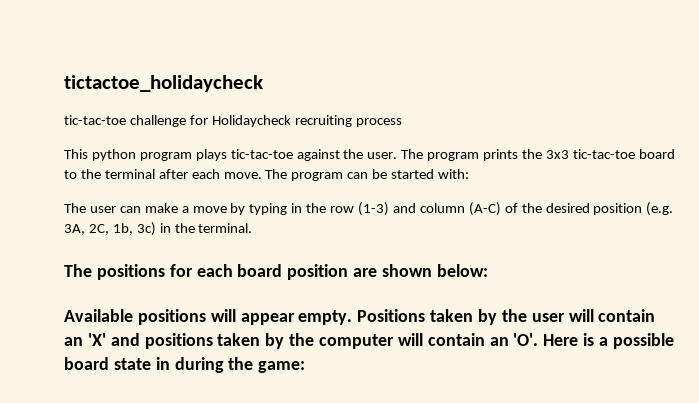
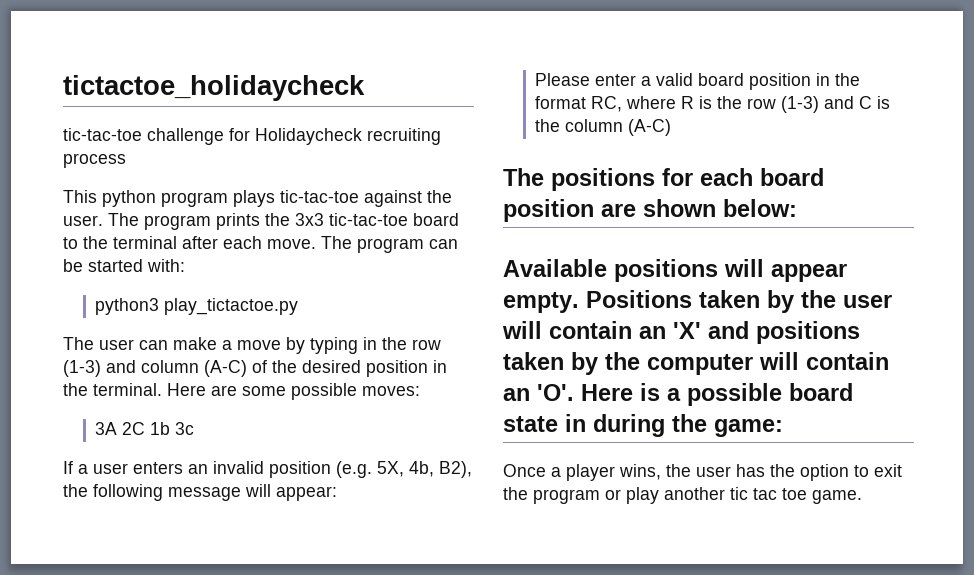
(470, 174) none -> [95,298,299,315] // python3 play_tictactoe.py
[646,202,674,216] [64,222,253,236] (e.g. 3A, 2C, 1b, 3c) in the terminal. -> [433,360,447,373] [63,383,420,400] [95,422,195,435] [63,461,472,478] [63,484,337,501] [535,73,861,90] [535,96,891,113] [535,119,672,136] in the terminal. Here are some possible moves: // 3A 2C 1b 3c // If a user enters an invalid position (e.g. 5X, 4b, B2), the following message will appear: // Please enter a valid board position in the format RC, where R is the row (1-3) and C is the column (A-C)
(306, 367) none -> [503,464,902,481] [503,487,862,504] // Once a player wins, the user has the option to exit the program or play another tic tac toe game.

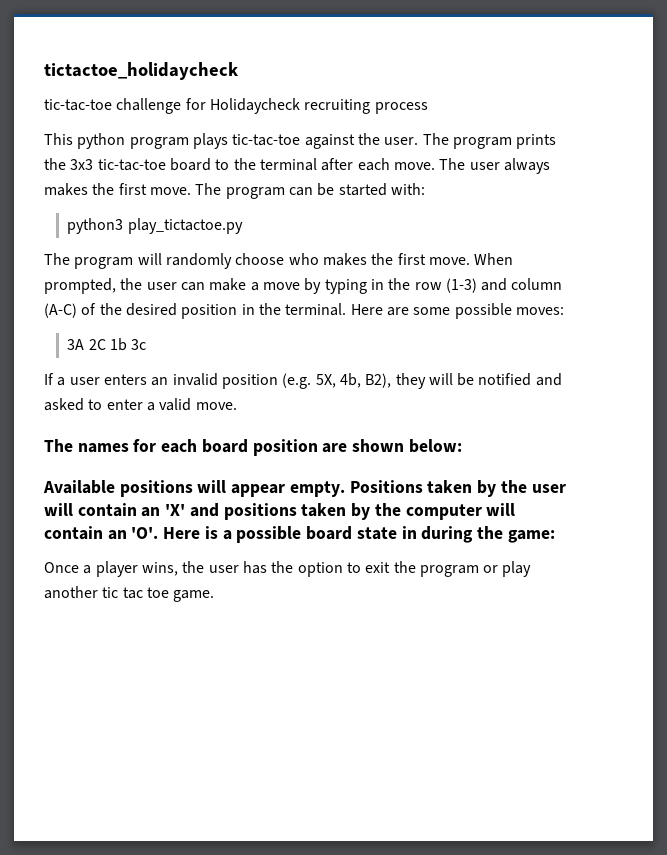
(352, 242) none -> [469,158,550,174] [44,183,222,196] user always makes the first move. The
(94, 343) none -> [74,253,514,269] [44,278,143,294] program will randomly choose who makes the first move. When prompted, the
[63,484,337,501] [535,73,861,90] [535,96,891,113] [535,119,672,136] [503,168,655,191] the following message will appear: // Please enter a valid board position in the format RC, where R is the row (1-3) and C is the column (A-C) // The positions -> [395,373,562,389] [44,398,237,411] [44,439,129,453] they will be notified and asked to enter a valid move. // The names

